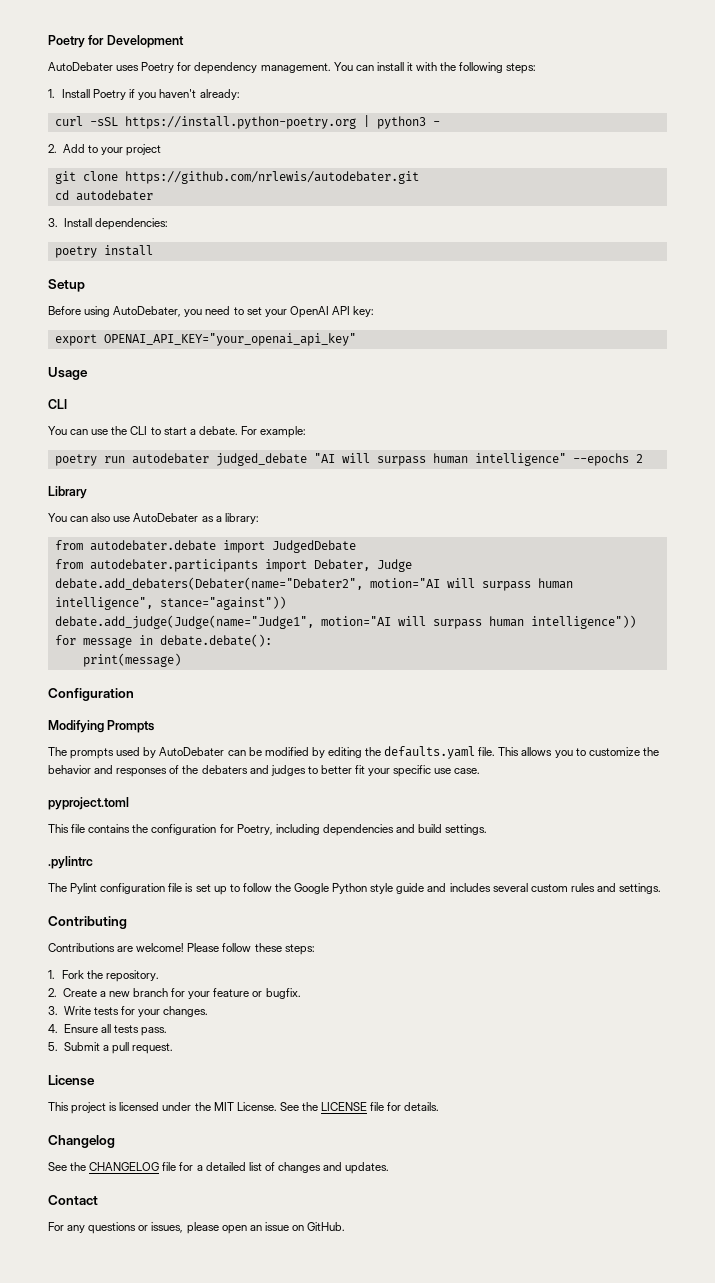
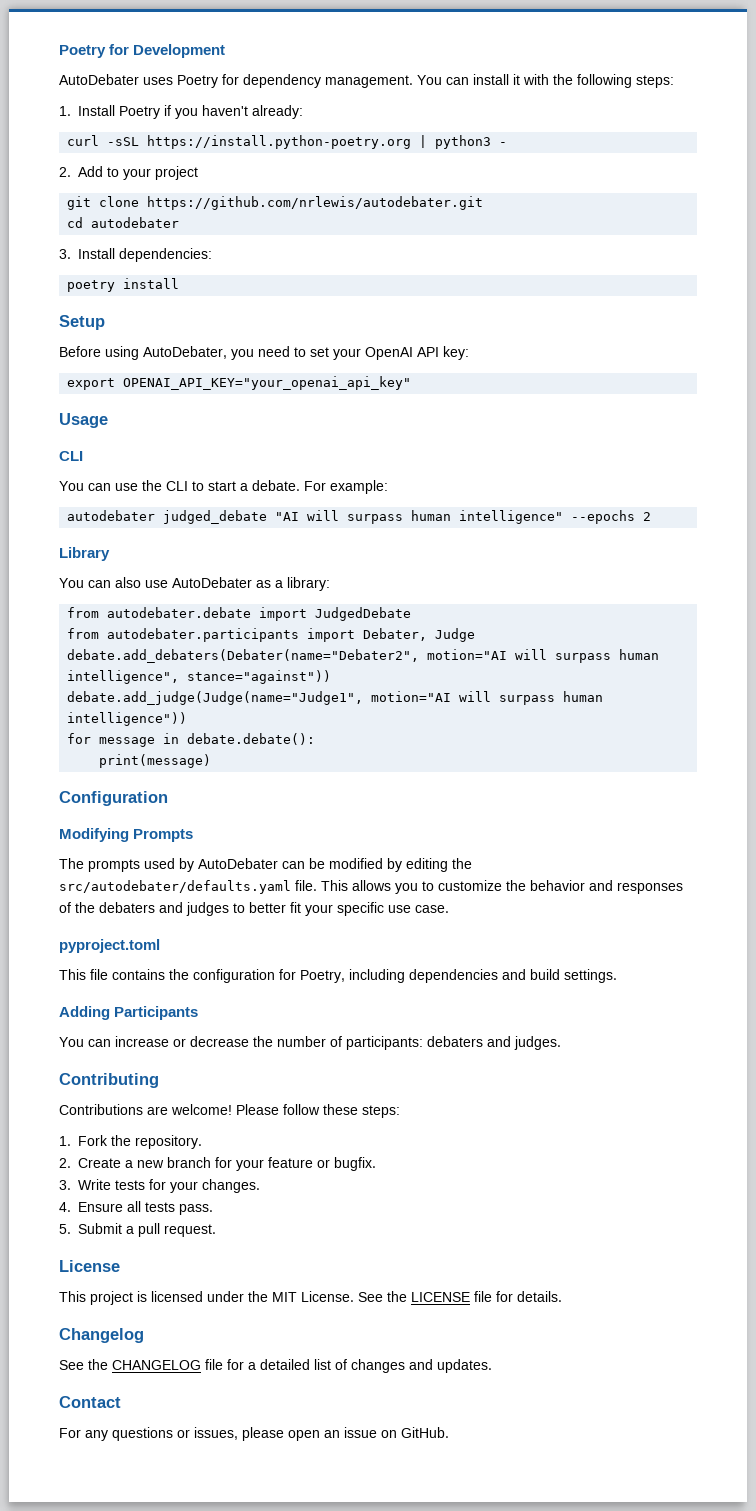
[54,454,125,466] poetry run -> (388, 487) none
[384,746,476,759] defaults.yaml -> [59,880,291,894] src/autodebater/defaults.yaml
[48,856,93,869] [48,883,662,895] .pylintrc // The Pylint configuration file is set up to follow the Google Python style guide and includes several custom rules and settings. -> [59,1006,199,1020] [59,1036,561,1050] Adding Participants // You can increase or decrease the number of participants: debaters and judges.

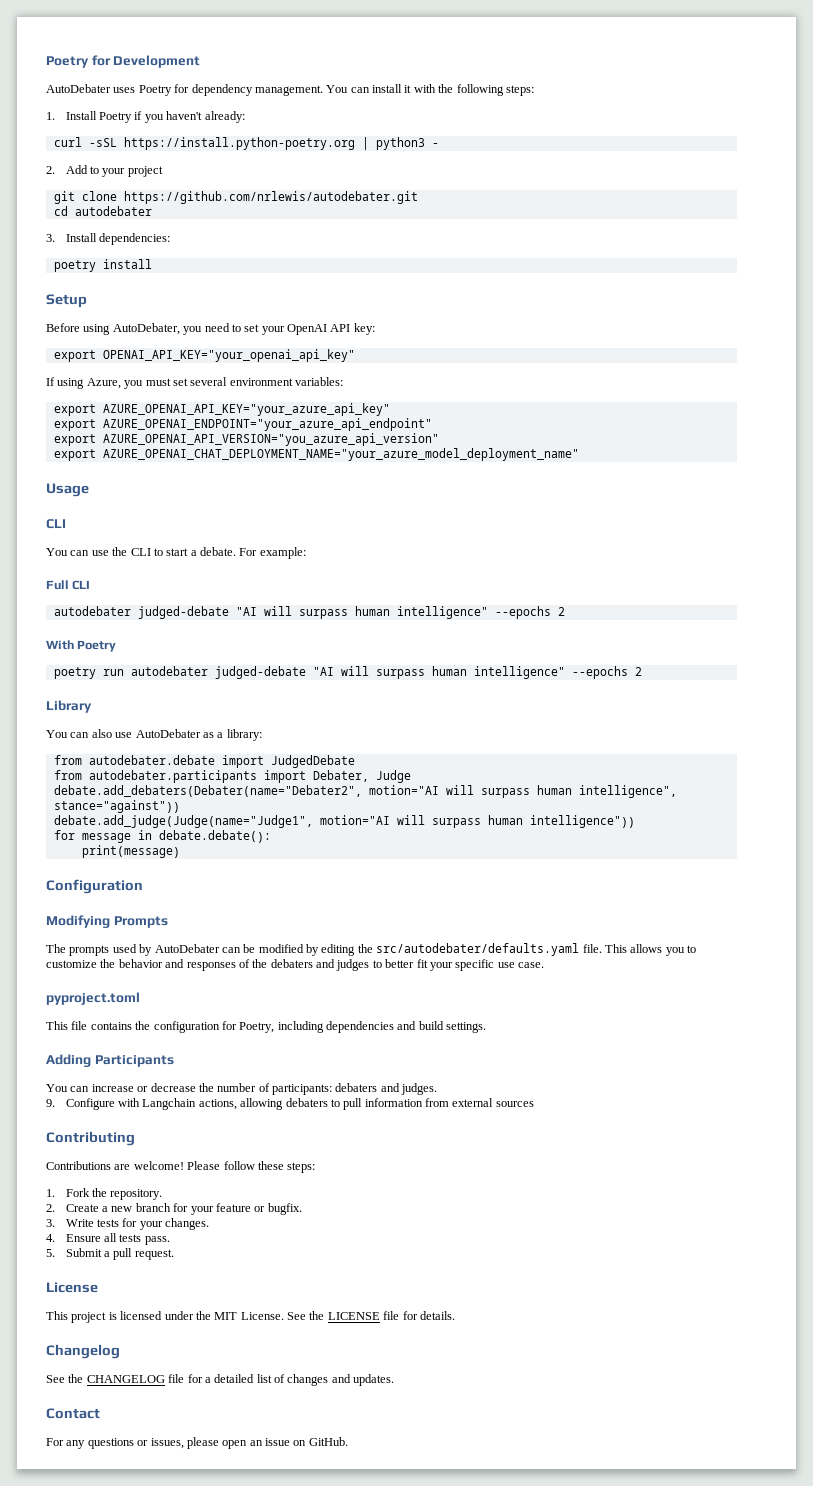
(412, 383) none -> [46,377,343,389] [53,403,390,416] [53,418,432,431] [53,433,439,446] [53,448,579,461] // If using Azure, you must set several environment variables: // export AZURE_OPENAI_API_KEY="your_azure_api_key" // export AZURE_OPENAI_ENDPOINT="your_azure_api_endpoint" // export AZURE_OPENAI_API_VERSION="you_azure_api_version" // export AZURE_OPENAI_CHAT_DEPLOYMENT_NAME="your_azure_model_deployment_name"
[67,510,268,524] // autodebater judged_debate -> [46,580,91,590] [53,606,565,619] [46,640,117,652] [53,666,306,679] // Full CLI // autodebater judged-debate "AI will surpass human intelligence" --epochs 2 // With Poetry // poetry run autodebater judged-debate
(561, 1043) none -> [46,1098,534,1110] // 9. Configure with Langchain actions, allowing debaters to pull information from external sources

